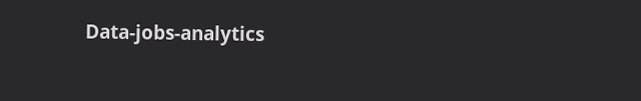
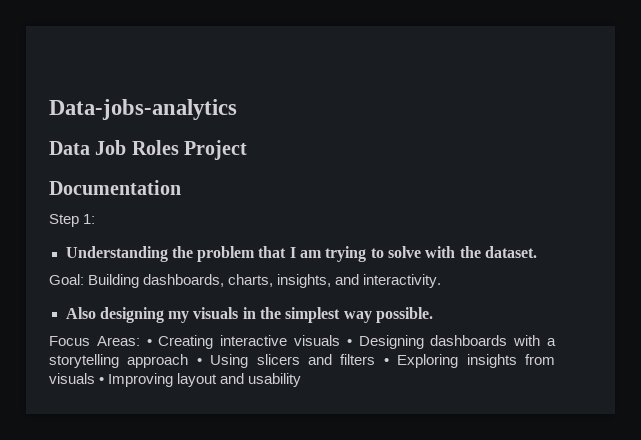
(265, 35) none -> [49,140,248,160] [49,180,181,195] [49,214,96,227] [65,246,538,262] [49,274,442,288] [65,307,434,323] [49,335,556,349] [49,354,555,368] [49,373,302,387] // Data Job Roles Project // Documentation // Step 1: // Understanding the problem that I am trying to solve with the dataset. // Goal: Building dashboards, charts, insights, and interactivity. // Also designing my visuals in the simplest way possible. // Focus Areas: • Creating interactive visuals • Designing dashboards with a storytelling approach • Using slicers and filters • Exploring insights from visuals • Improving layout and usability

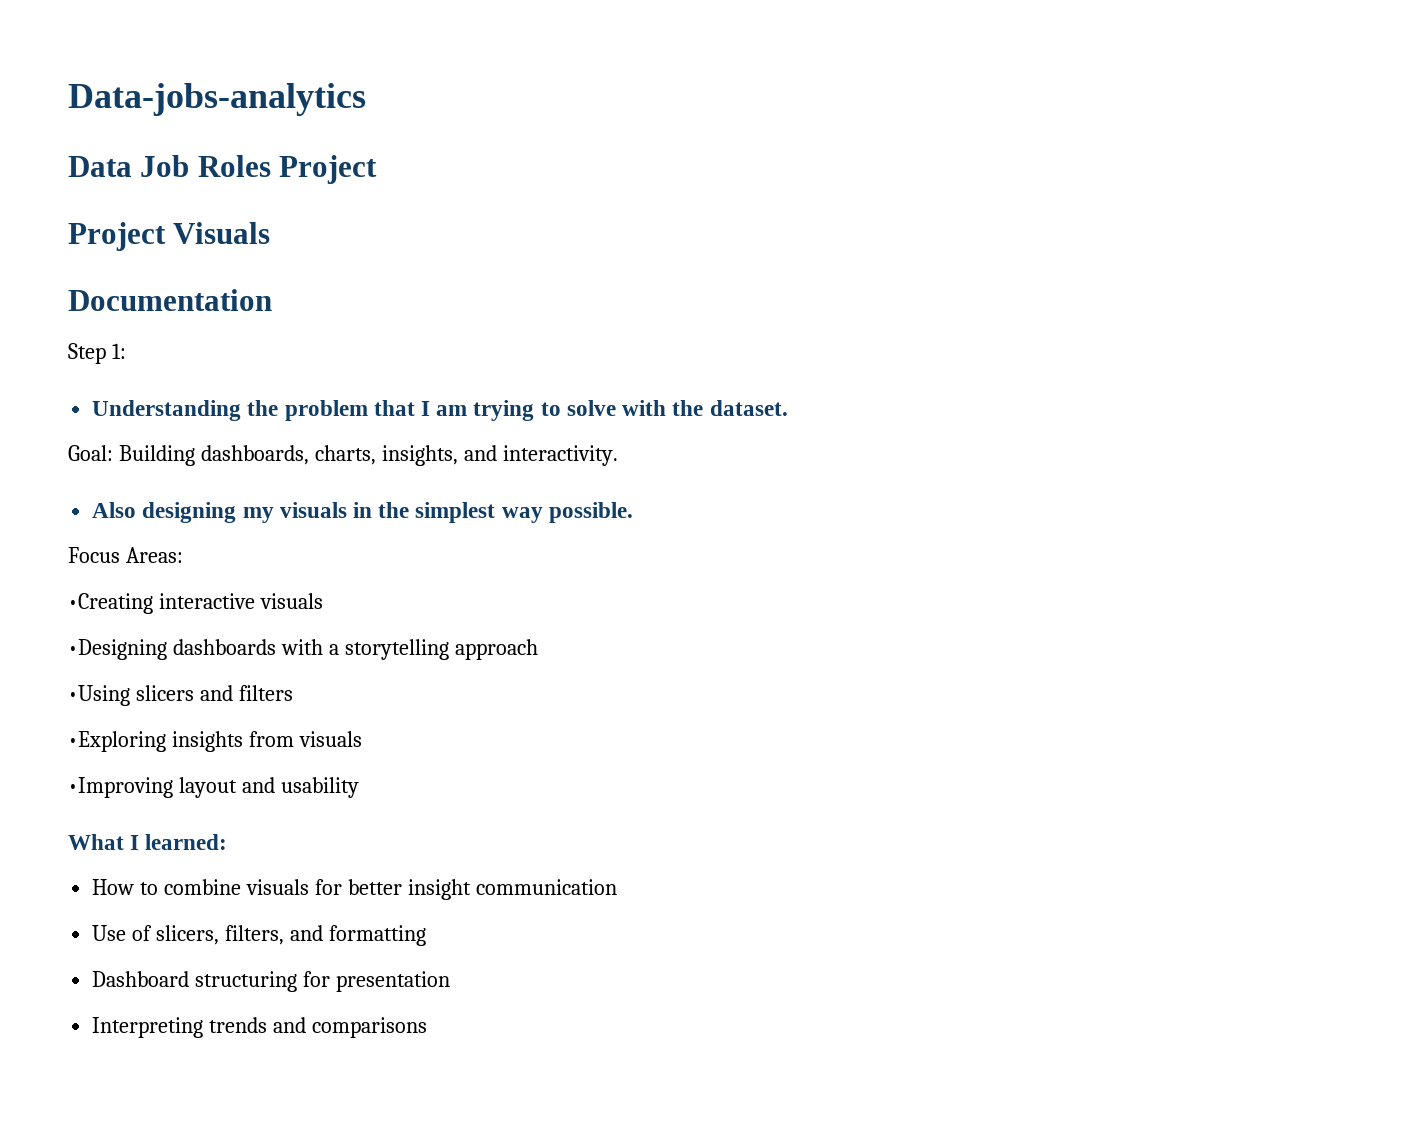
(248, 150) none -> [68,222,271,251] // Project Visuals
[146,335,214,349] • Creating -> [68,593,153,614] // •Creating
[346,335,424,349] • Designing -> [68,639,167,660] // •Designing
[196,354,249,368] • Using -> [68,685,130,706] // •Using
[383,354,459,368] • Exploring -> [68,731,166,752] // •Exploring
[99,373,174,387] • Improving -> [68,777,173,798] // •Improving
(302, 380) none -> [68,834,228,850] [92,879,617,900] [92,925,426,946] [92,971,451,992] [92,1017,428,1038] // What I learned: // How to combine visuals for better insight communication // Use of slicers, filters, and formatting // Dashboard structuring for presentation // Interpreting trends and comparisons

